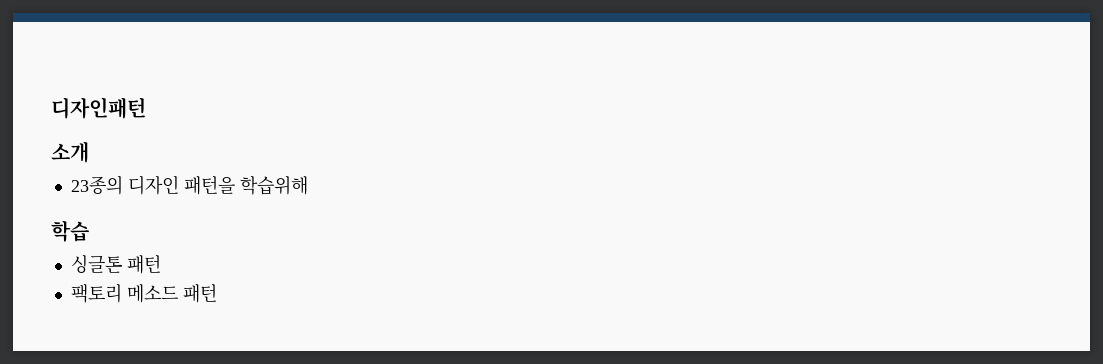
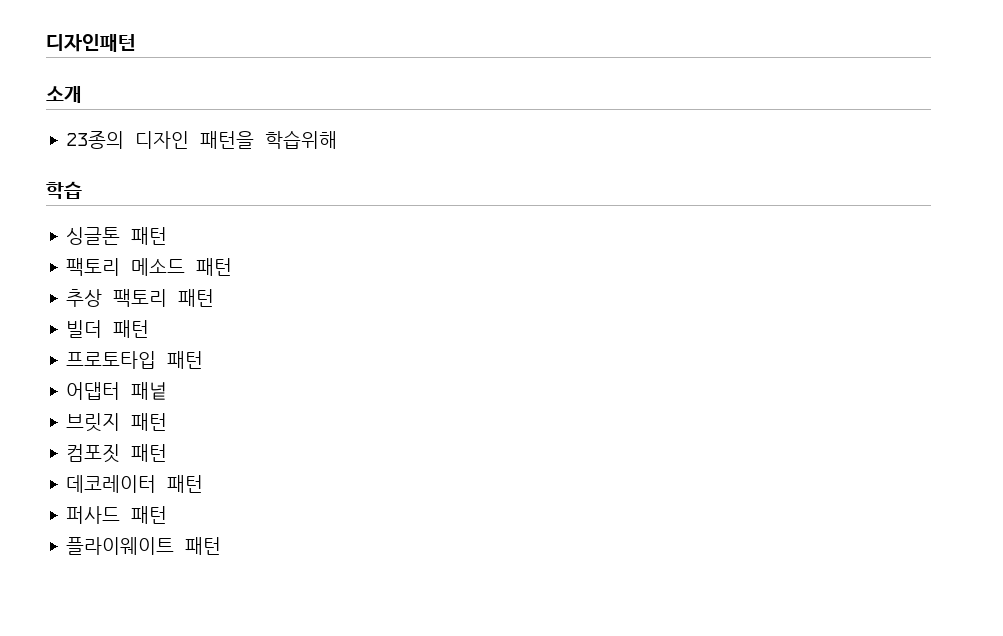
(217, 293) none -> [66,289,215,307] [66,320,150,338] [66,351,204,369] [66,382,168,400] [66,413,168,432] [66,444,168,463] [66,475,204,493] [66,506,168,524] [66,537,222,555] // 추상 팩토리 패턴 // 빌더 패턴 // 프로토타입 패턴 // 어댑터 패넡 // 브릿지 패턴 // 컴포짓 패턴 // 데코레이터 패턴 // 퍼사드 패턴 // 플라이웨이트 패턴

